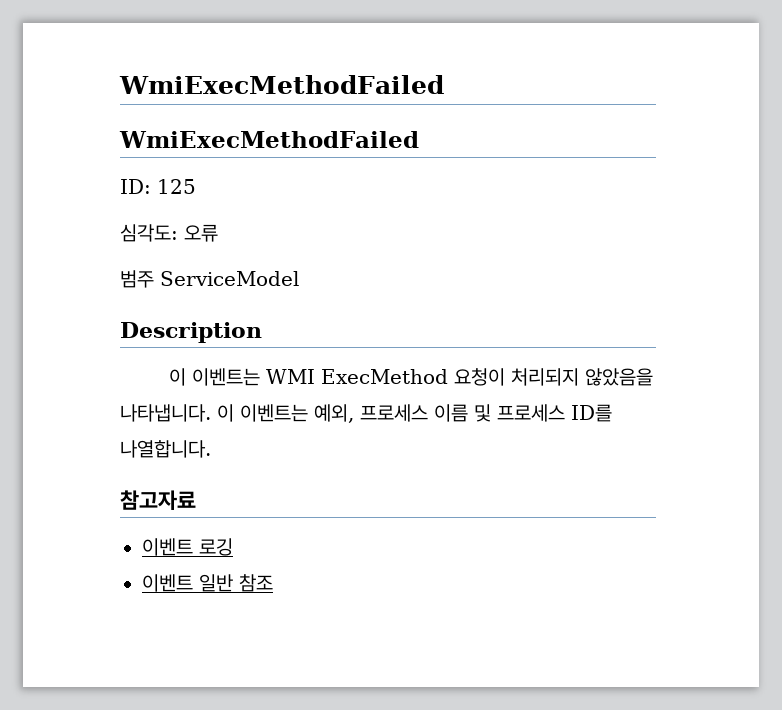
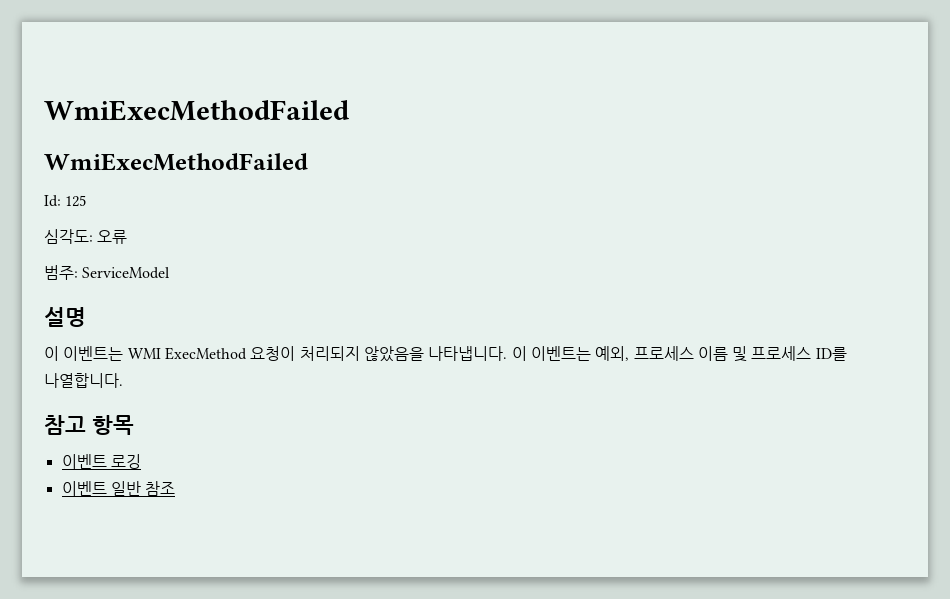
[120,179,151,194] ID: -> [44,195,61,207] Id:
[120,270,154,288] 범주 -> [44,265,78,280] 범주:
[120,322,262,343] Description -> [44,307,86,327] 설명
[120,490,196,510] 참고자료 -> [44,415,134,435] 참고 항목

